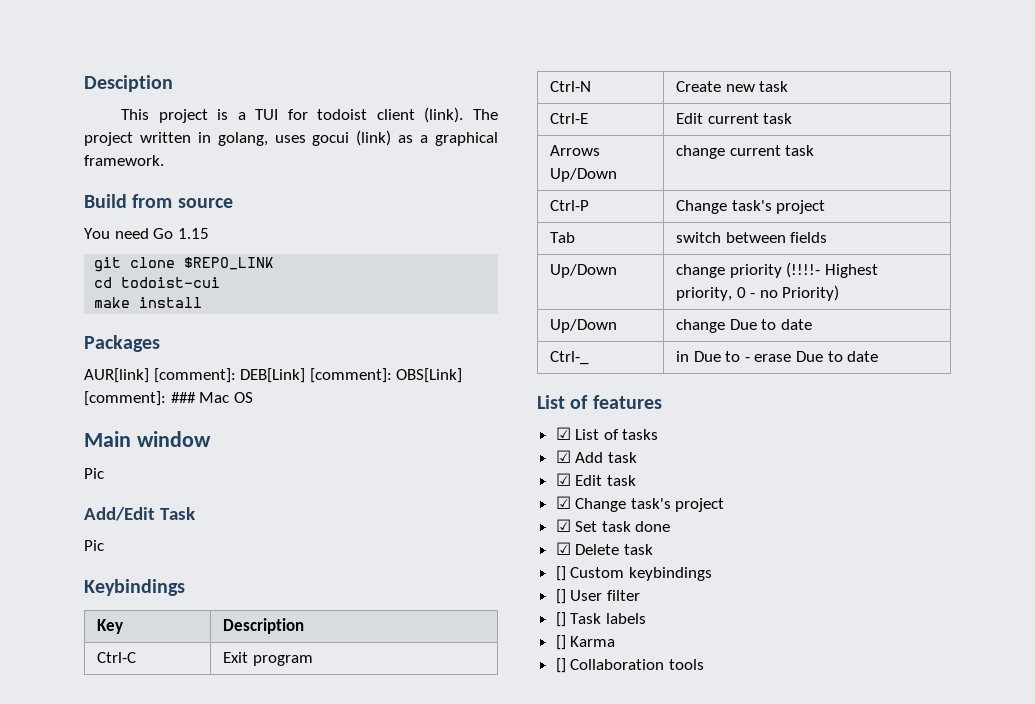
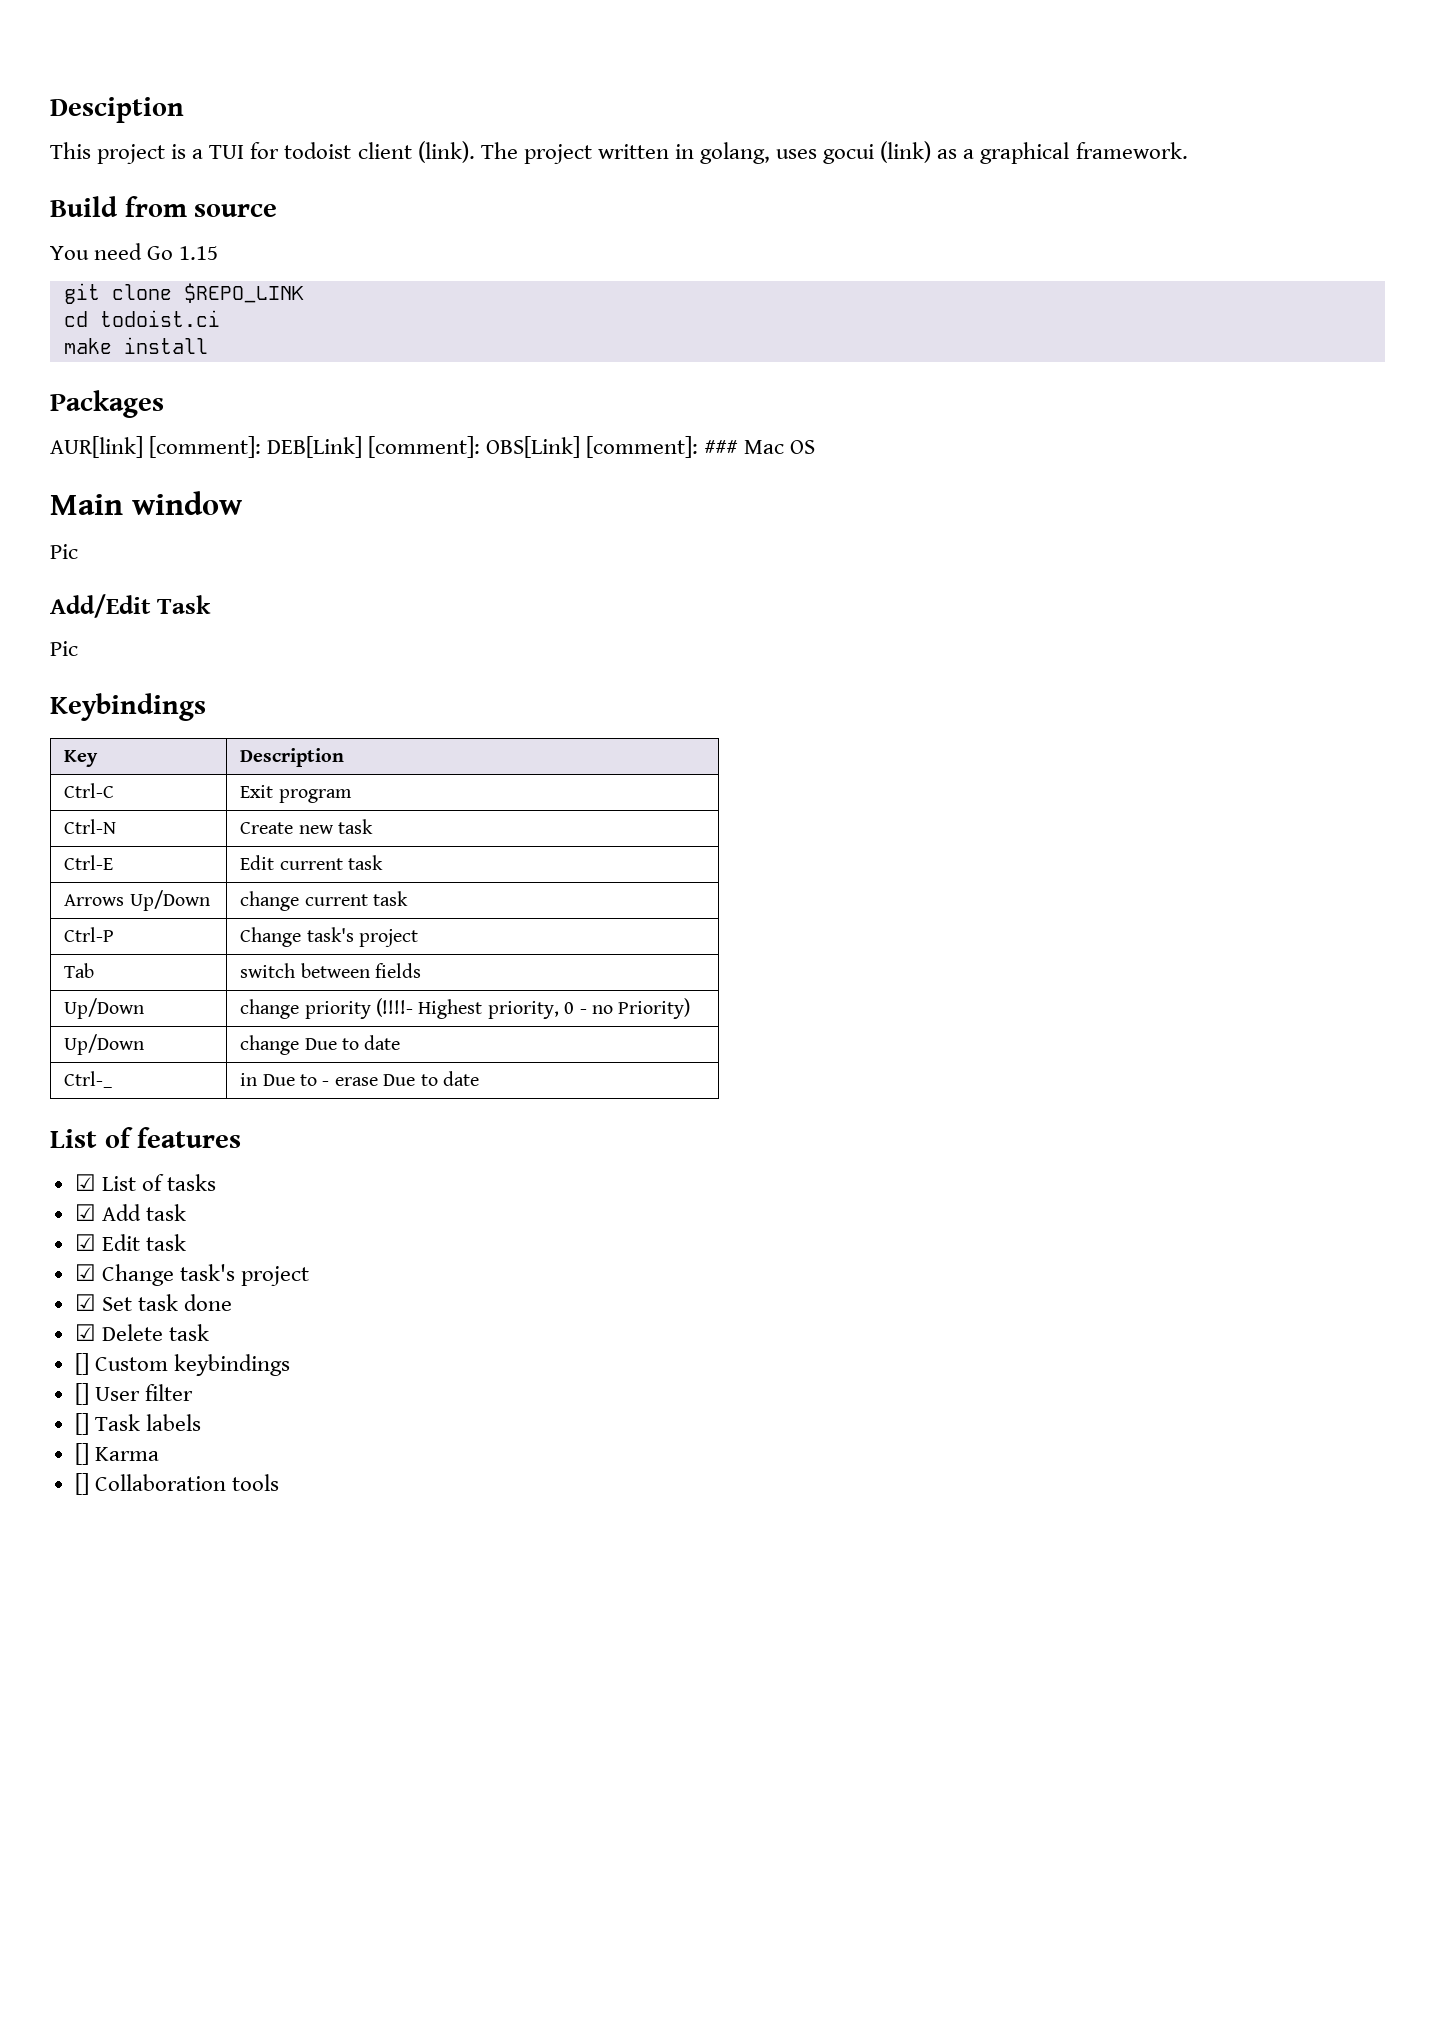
[121,277,221,288] todoist-cui -> [99,310,220,327] todoist.ci

